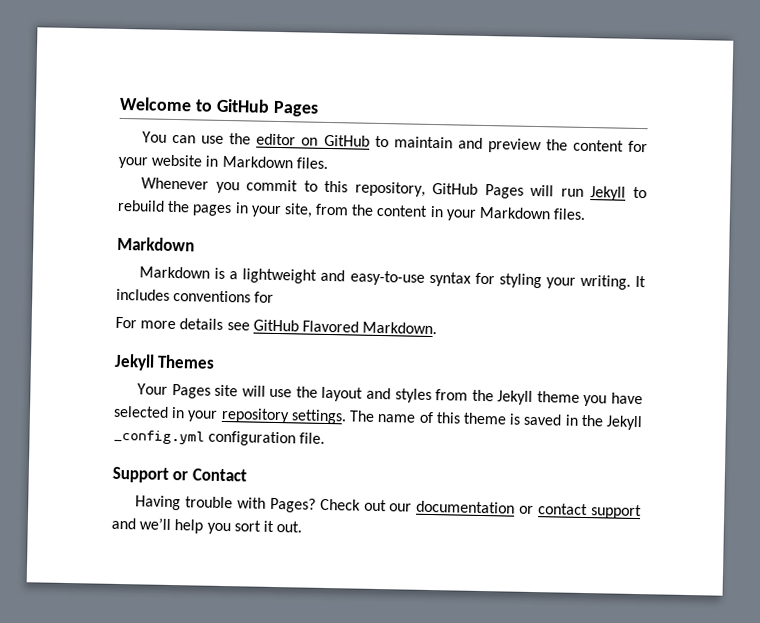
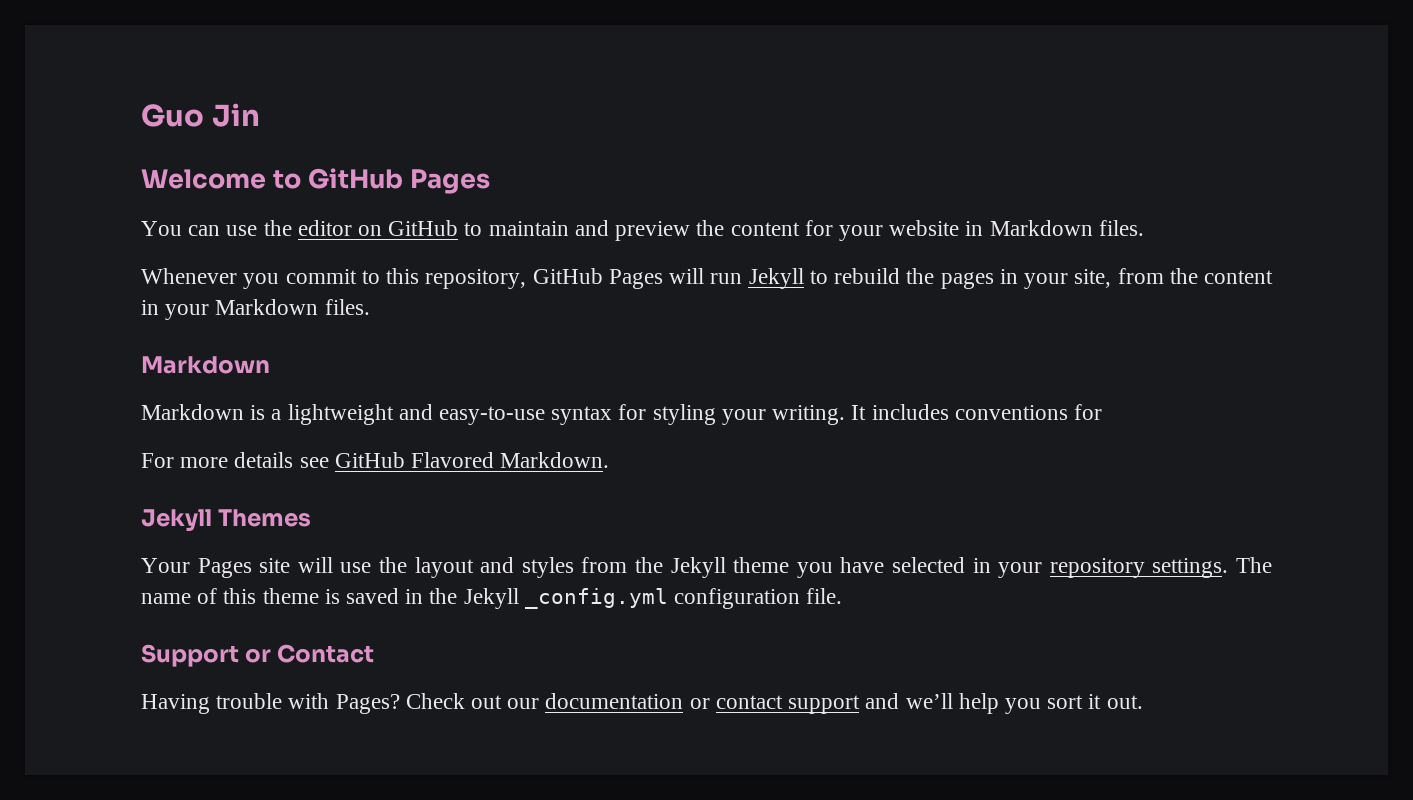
(119, 104) none -> [141,103,260,127] Guo Jin //

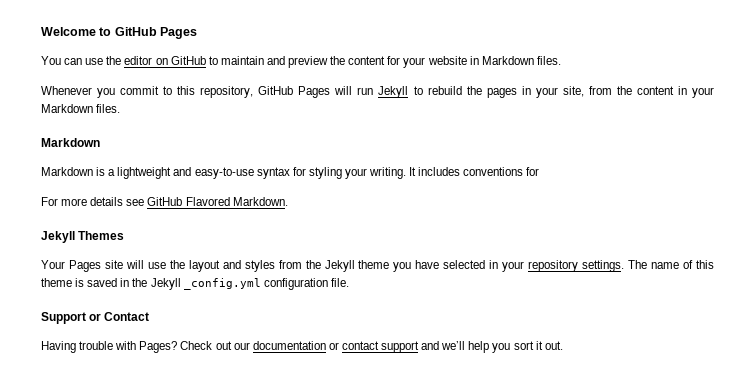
[141,103,260,127] Guo Jin // -> (41, 31) none

